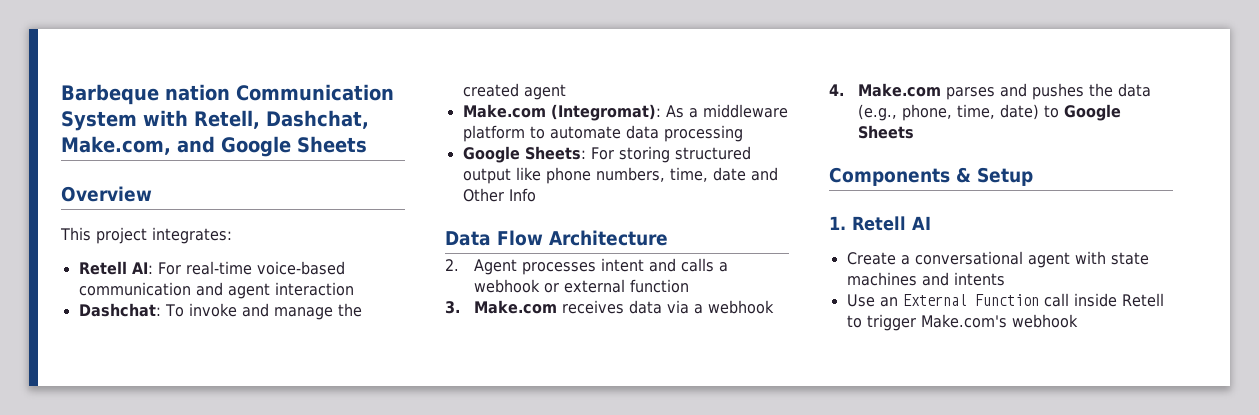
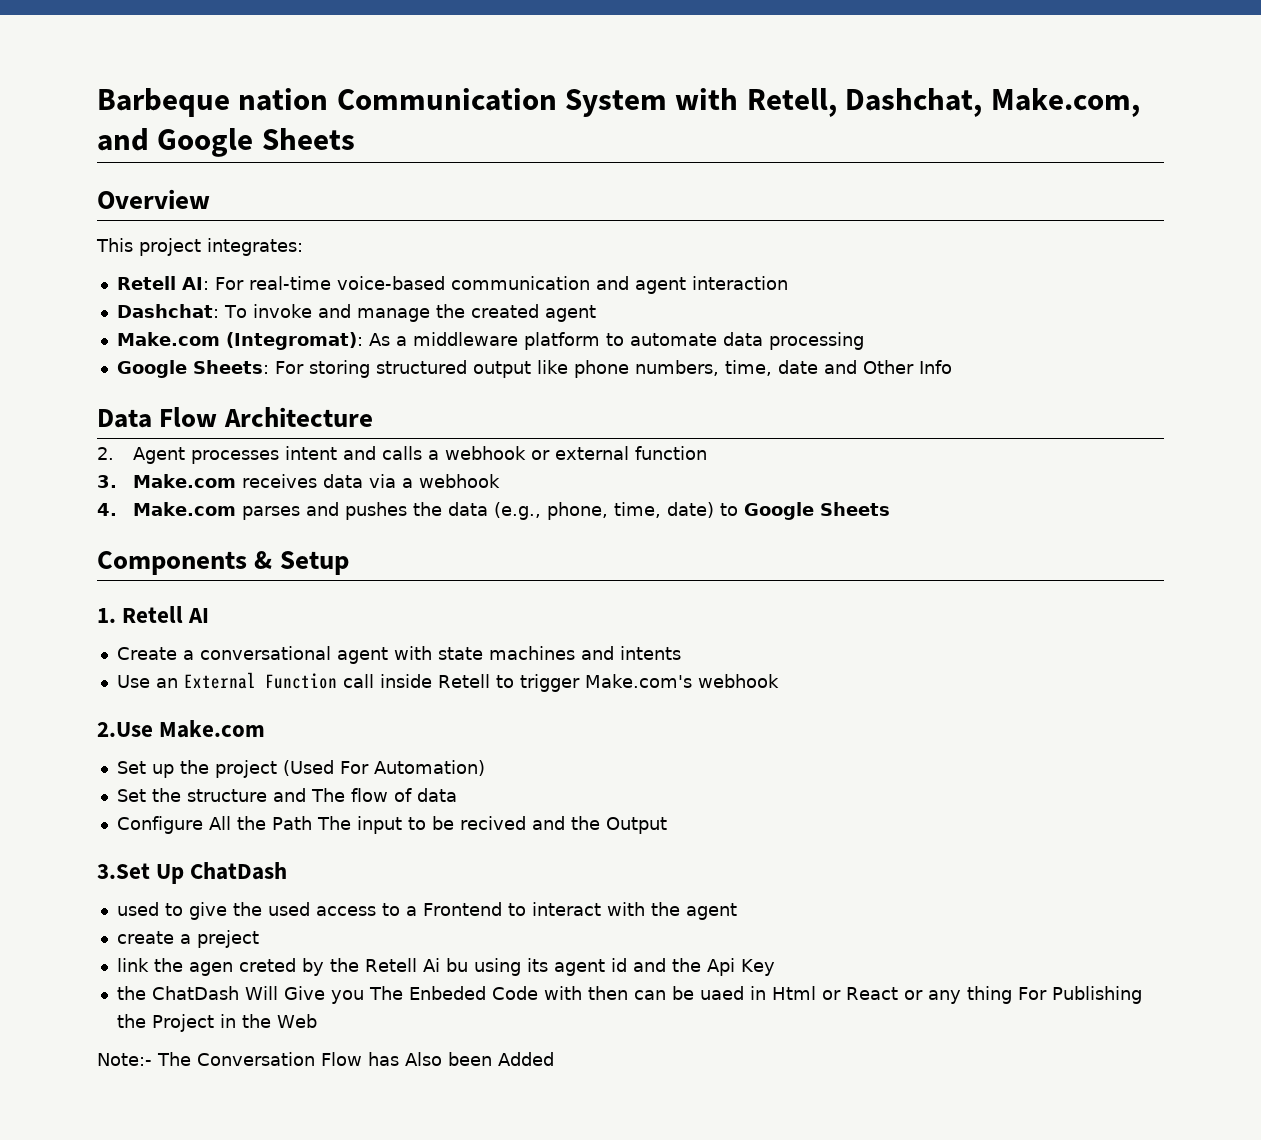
(1078, 321) none -> [97,720,266,738] [116,760,485,778] [116,788,457,802] [116,816,667,834] [97,862,288,884] [116,902,737,920] [116,930,259,948] [116,958,775,976] [116,986,1142,1004] [116,1014,317,1032] [97,1052,554,1066] // 2.Use Make.com // Set up the project (Used For Automation) // Set the structure and The flow of data // Configure All the Path The input to be recived and the Output // 3.Set Up ChatDash // used to give the used access to a Frontend to interact with the agent // create a preject // link the agen creted by the Retell Ai bu using its agent id and the Api Key // the ChatDash Will Give you The Enbeded Code with then can be uaed in Html or React or any thing For Publishing the Project in the Web // Note:- The Conversation Flow has Also been Added

